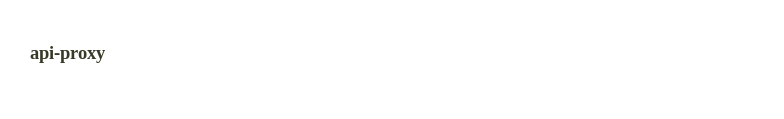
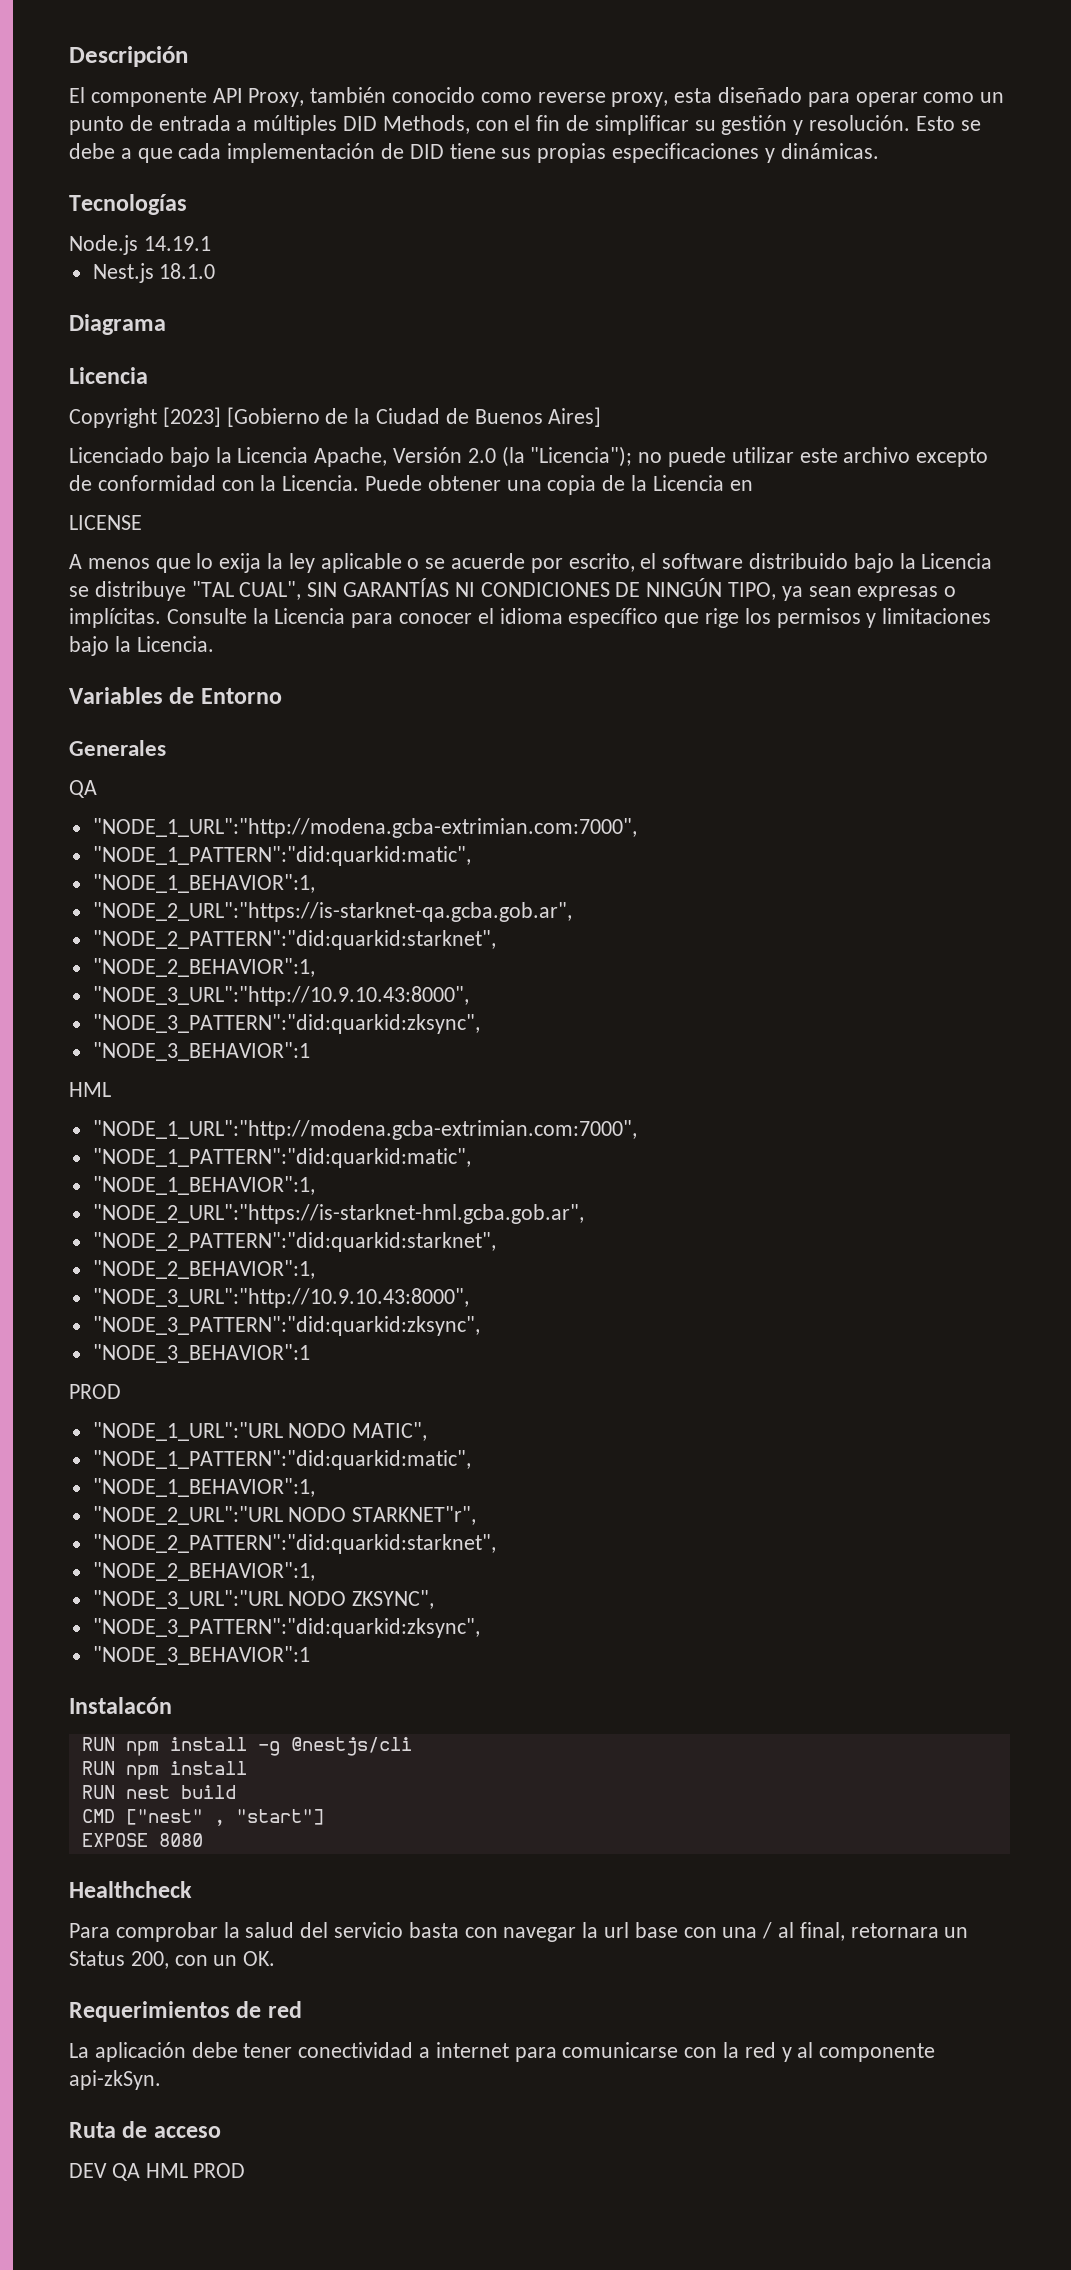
[30,46,106,63] api-proxy -> [69,46,188,67] [69,87,1005,107] [69,115,981,135] [69,143,879,163] [69,194,187,215] [69,235,211,255] [92,263,216,283] [69,314,166,335] [69,367,148,384] [69,407,602,428] [69,446,989,467] [69,475,753,495] [69,515,142,530] [69,553,993,573] [69,578,957,601] [69,608,992,628] [69,636,214,656] [69,687,282,704] [69,740,166,756] [69,780,97,798] [92,818,637,838] [92,846,471,866] [92,874,315,893] [92,902,572,922] [92,930,496,950] [92,958,315,977] [92,986,469,1006] [92,1014,480,1034] [92,1042,310,1061] [69,1082,111,1097] [92,1120,637,1140] [92,1148,471,1168] [92,1176,315,1195] [92,1204,584,1224] [92,1232,496,1252] [92,1260,315,1279] [92,1288,469,1308] [92,1316,480,1336] [92,1344,310,1363] [69,1384,121,1399] [92,1422,428,1441] [92,1450,471,1470] [92,1478,315,1497] [92,1506,477,1525] [92,1534,496,1554] [92,1562,315,1581] [92,1590,435,1609] [92,1618,480,1638] [92,1646,310,1665] [69,1697,172,1714] [81,1737,412,1756] [81,1761,247,1780] [81,1785,236,1799] [81,1809,324,1826] [81,1833,203,1847] [69,1881,192,1898] [69,1922,969,1942] [69,1951,276,1969] [69,2001,302,2022] [69,2042,936,2062] [69,2070,161,2090] [69,2121,221,2138] [69,2163,246,2181] Descripción // El componente API Proxy, también conocido como reverse proxy, esta diseñado para operar como un punto de entrada a múltiples DID Methods, con el fin de simplificar su gestión y resolución. Esto se debe a que cada implementación de DID tiene sus propias especificaciones y dinámicas. // Tecnologías // Node.js 14.19.1 // Nest.js 18.1.0 // Diagrama // Licencia // Copyright [2023] [Gobierno de la Ciudad de Buenos Aires] // Licenciado bajo la Licencia Apache, Versión 2.0 (la "Licencia"); no puede utilizar este archivo excepto de conformidad con la Licencia. Puede obtener una copia de la Licencia en // LICENSE // A menos que lo exija la ley aplicable o se acuerde por escrito, el software distribuido bajo la Licencia se distribuye "TAL CUAL", SIN GARANTÍAS NI CONDICIONES DE NINGÚN TIPO, ya sean expresas o implícitas. Consulte la Licencia para conocer el idioma específico que rige los permisos y limitaciones bajo la Licencia. // Variables de Entorno // Generales // QA // "NODE_1_URL":"http://modena.gcba-extrimian.com:7000", // "NODE_1_PATTERN":"did:quarkid:matic", // "NODE_1_BEHAVIOR":1, // "NODE_2_URL":"https://is-starknet-qa.gcba.gob.ar", // "NODE_2_PATTERN":"did:quarkid:starknet", // "NODE_2_BEHAVIOR":1, // "NODE_3_URL":"http://10.9.10.43:8000", // "NODE_3_PATTERN":"did:quarkid:zksync", // "NODE_3_BEHAVIOR":1 // HML // "NODE_1_URL":"http://modena.gcba-extrimian.com:7000", // "NODE_1_PATTERN":"did:quarkid:matic", // "NODE_1_BEHAVIOR":1, // "NODE_2_URL":"https://is-starknet-hml.gcba.gob.ar", // "NODE_2_PATTERN":"did:quarkid:starknet", // "NODE_2_BEHAVIOR":1, // "NODE_3_URL":"http://10.9.10.43:8000", // "NODE_3_PATTERN":"did:quarkid:zksync", // "NODE_3_BEHAVIOR":1 // PROD // "NODE_1_URL":"URL NODO MATIC", // "NODE_1_PATTERN":"did:quarkid:matic", // "NODE_1_BEHAVIOR":1, // "NODE_2_URL":"URL NODO STARKNET"r", // "NODE_2_PATTERN":"did:quarkid:starknet", // "NODE_2_BEHAVIOR":1, // "NODE_3_URL":"URL NODO ZKSYNC", // "NODE_3_PATTERN":"did:quarkid:zksync", // "NODE_3_BEHAVIOR":1 // Instalacón // RUN npm install -g @nestjs/cli // RUN npm install // RUN nest build // CMD ["nest" , "start"] // EXPOSE 8080 // Healthcheck // Para comprobar la salud del servicio basta con navegar la url base con una / al final, retornara un Status 200, con un OK. // Requerimientos de red // La aplicación debe tener conectividad a internet para comunicarse con la red y al componente api-zkSyn. // Ruta de acceso // DEV QA HML PROD

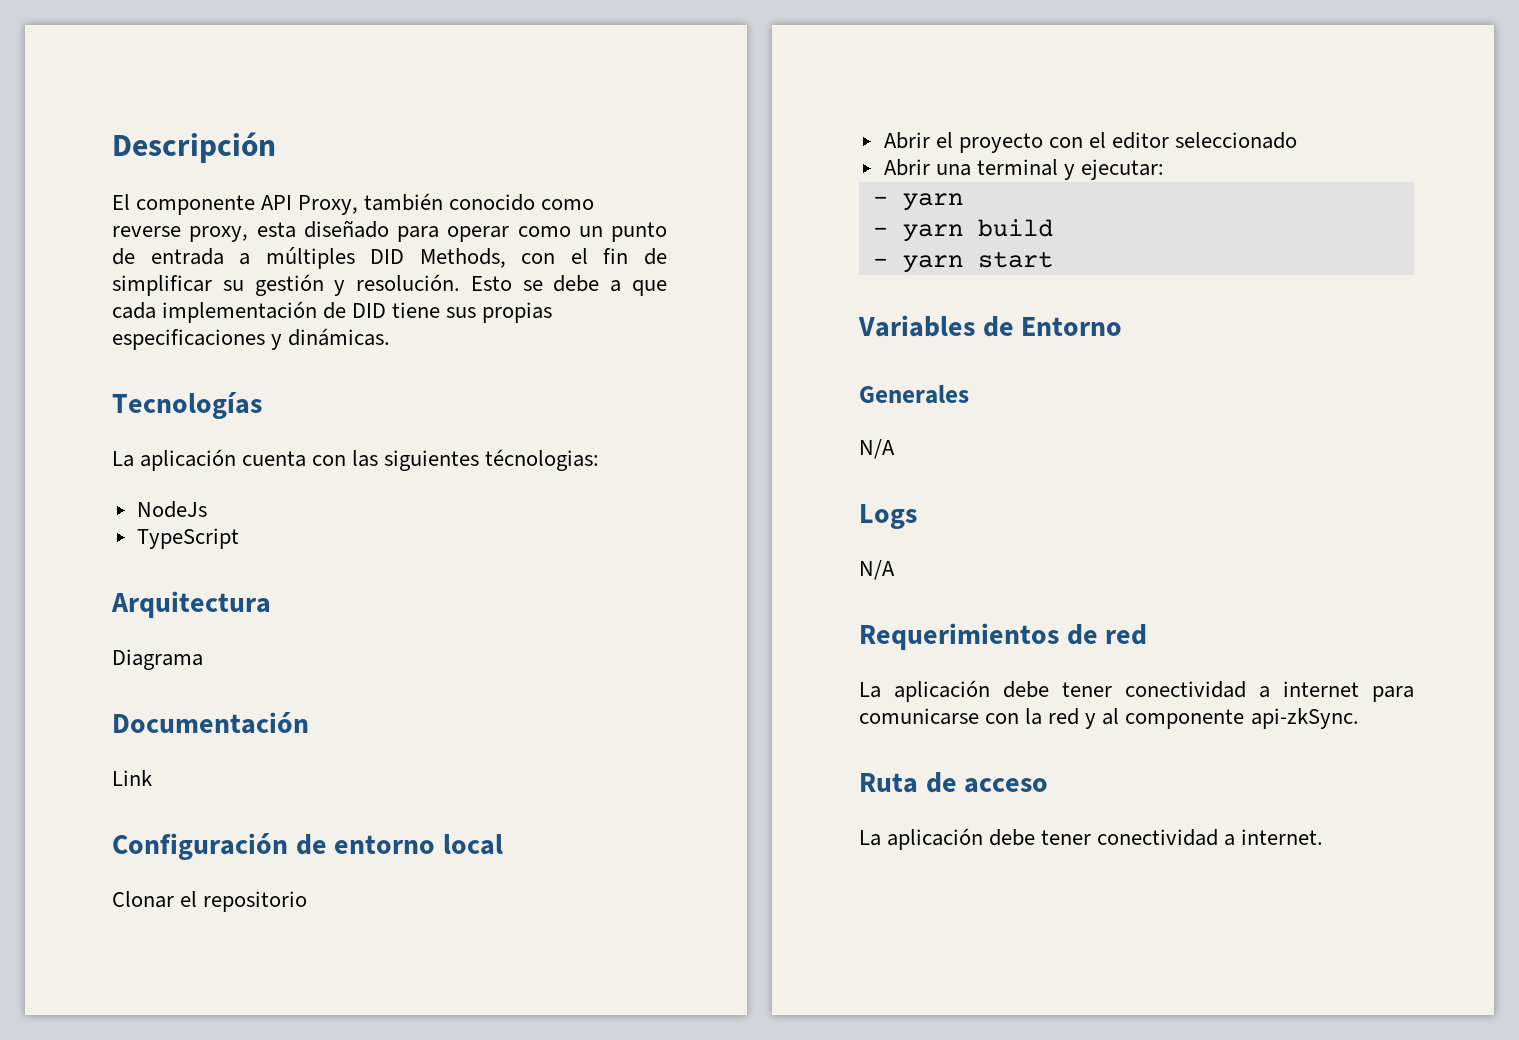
[69,235,211,255] [92,263,216,283] [69,314,166,335] [69,367,148,384] [69,407,602,428] [69,446,989,467] [69,475,753,495] [69,515,142,530] [69,553,993,573] [69,578,957,601] [69,608,992,628] [69,636,214,656] [69,687,282,704] [69,740,166,756] [69,780,97,798] [92,818,637,838] [92,846,471,866] [92,874,315,893] [92,902,572,922] [92,930,496,950] [92,958,315,977] [92,986,469,1006] [92,1014,480,1034] [92,1042,310,1061] [69,1082,111,1097] [92,1120,637,1140] [92,1148,471,1168] [92,1176,315,1195] [92,1204,584,1224] [92,1232,496,1252] [92,1260,315,1279] [92,1288,469,1308] [92,1316,480,1336] [92,1344,310,1363] [69,1384,121,1399] [92,1422,428,1441] [92,1450,471,1470] [92,1478,315,1497] [92,1506,477,1525] [92,1534,496,1554] [92,1562,315,1581] [92,1590,435,1609] [92,1618,480,1638] [92,1646,310,1665] [69,1697,172,1714] [81,1737,412,1756] [81,1761,247,1780] [81,1785,236,1799] [81,1809,324,1826] [81,1833,203,1847] [69,1881,192,1898] [69,1922,969,1942] [69,1951,276,1969] Node.js 14.19.1 // Nest.js 18.1.0 // Diagrama // Licencia // Copyright [2023] [Gobierno de la Ciudad de Buenos Aires] // Licenciado bajo la Licencia Apache, Versión 2.0 (la "Licencia"); no puede utilizar este archivo excepto de conformidad con la Licencia. Puede obtener una copia de la Licencia en // LICENSE // A menos que lo exija la ley aplicable o se acuerde por escrito, el software distribuido bajo la Licencia se distribuye "TAL CUAL", SIN GARANTÍAS NI CONDICIONES DE NINGÚN TIPO, ya sean expresas o implícitas. Consulte la Licencia para conocer el idioma específico que rige los permisos y limitaciones bajo la Licencia. // Variables de Entorno // Generales // QA // "NODE_1_URL":"http://modena.gcba-extrimian.com:7000", // "NODE_1_PATTERN":"did:quarkid:matic", // "NODE_1_BEHAVIOR":1, // "NODE_2_URL":"https://is-starknet-qa.gcba.gob.ar", // "NODE_2_PATTERN":"did:quarkid:starknet", // "NODE_2_BEHAVIOR":1, // "NODE_3_URL":"http://10.9.10.43:8000", // "NODE_3_PATTERN":"did:quarkid:zksync", // "NODE_3_BEHAVIOR":1 // HML // "NODE_1_URL":"http://modena.gcba-extrimian.com:7000", // "NODE_1_PATTERN":"did:quarkid:matic", // "NODE_1_BEHAVIOR":1, // "NODE_2_URL":"https://is-starknet-hml.gcba.gob.ar", // "NODE_2_PATTERN":"did:quarkid:starknet", // "NODE_2_BEHAVIOR":1, // "NODE_3_URL":"http://10.9.10.43:8000", // "NODE_3_PATTERN":"did:quarkid:zksync", // "NODE_3_BEHAVIOR":1 // PROD // "NODE_1_URL":"URL NODO MATIC", // "NODE_1_PATTERN":"did:quarkid:matic", // "NODE_1_BEHAVIOR":1, // "NODE_2_URL":"URL NODO STARKNET"r", // "NODE_2_PATTERN":"did:quarkid:starknet", // "NODE_2_BEHAVIOR":1, // "NODE_3_URL":"URL NODO ZKSYNC", // "NODE_3_PATTERN":"did:quarkid:zksync", // "NODE_3_BEHAVIOR":1 // Instalacón // RUN npm install -g @nestjs/cli // RUN npm install // RUN nest build // CMD ["nest" , "start"] // EXPOSE 8080 // Healthcheck // Para comprobar la salud del servicio basta con navegar la url base con una / al final, retornara un Status 200, con un OK. -> [112,449,600,471] [136,501,207,518] [136,528,239,549] [111,591,271,618] [112,649,203,670] [112,712,309,734] [112,770,152,786] [112,833,503,860] [112,891,308,912] [883,132,1298,153] [883,159,1165,180] [872,193,963,211] [872,219,1053,242] [872,251,1053,273] [858,315,1123,337] [859,385,969,404] [859,439,895,459] [859,504,917,529] [859,560,895,580] La aplicación cuenta con las siguientes técnologias: // NodeJs // TypeScript // Arquitectura // Diagrama // Documentación // Link // Configuración de entorno local // Clonar el repositorio // Abrir el proyecto con el editor seleccionado // Abrir una terminal y ejecutar: // - yarn // - yarn build // - yarn start // Variables de Entorno // Generales // N/A // Logs // N/A
[69,2070,161,2090] api-zkSyn. -> [1250,708,1359,729] api-zkSync.
[69,2163,246,2181] DEV QA HML PROD -> [859,828,1324,850] La aplicación debe tener conectividad a internet.

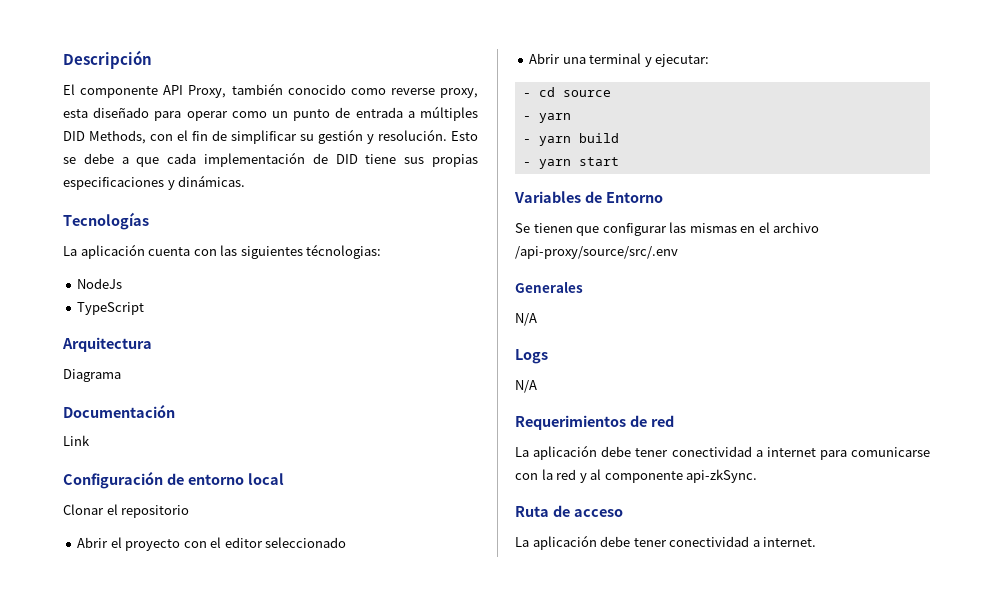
(1165, 169) none -> [522,87,611,97] // - cd source
(1123, 326) none -> [515,222,820,236] [515,246,678,259] // Se tienen que configurar las mismas en el archivo /api-proxy/source/src/.env

